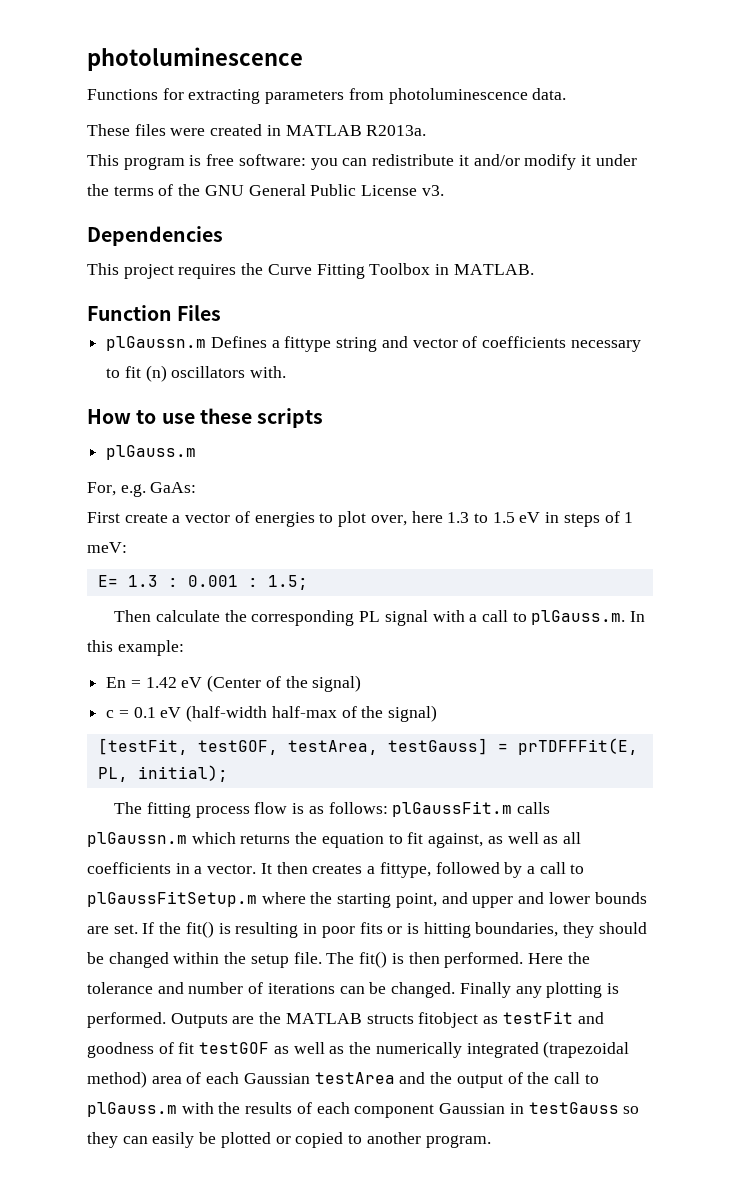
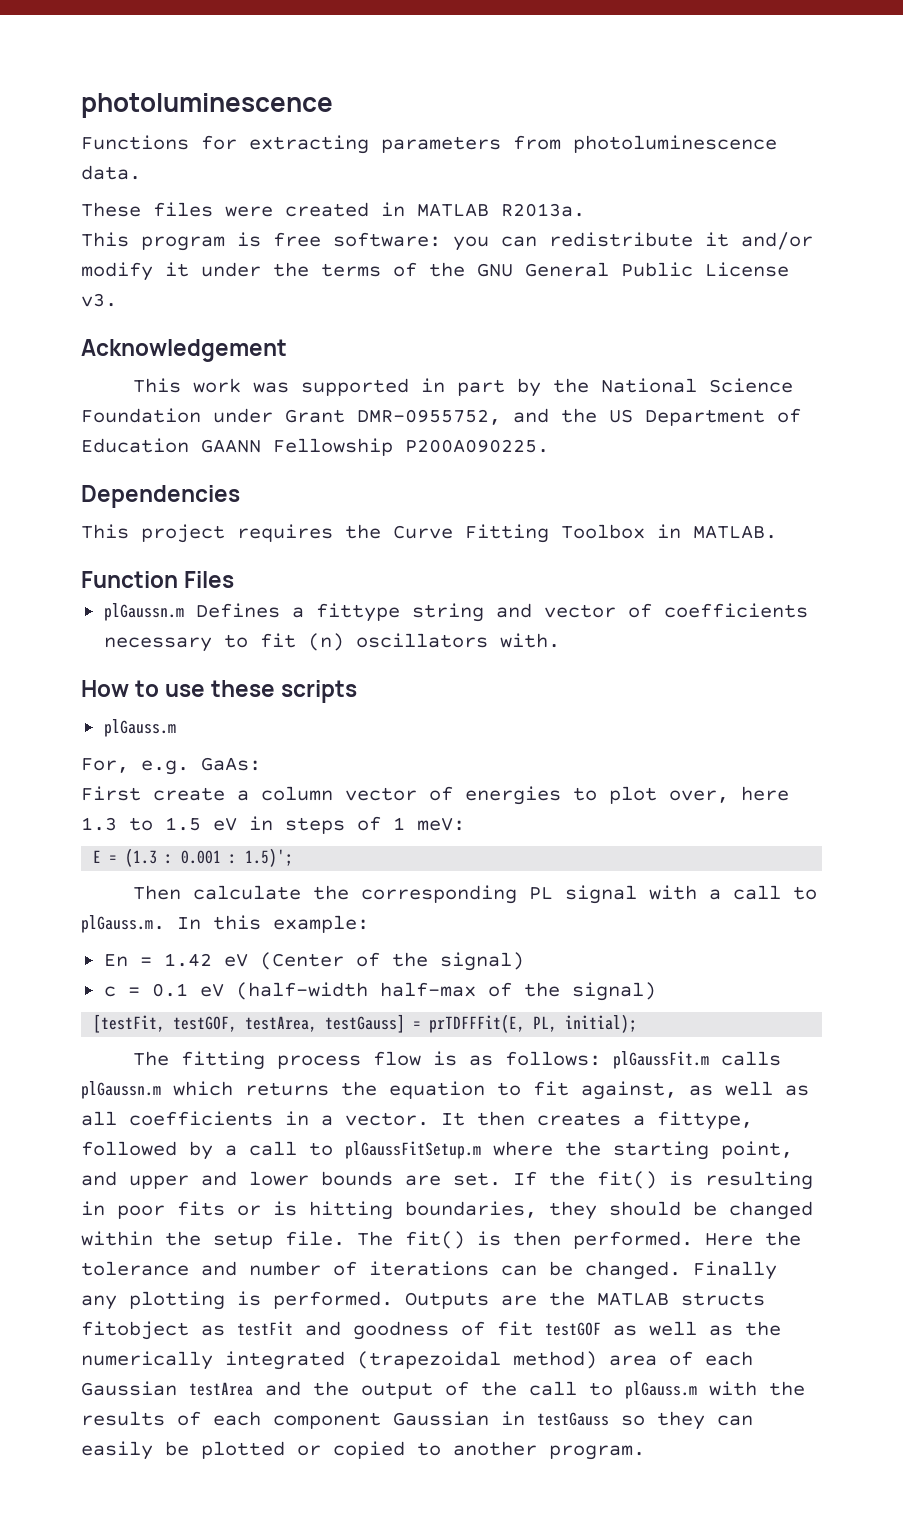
(444, 190) none -> [81,339,287,362] [133,378,794,397] [81,408,801,426] [81,438,549,456] // Acknowledgement // This work was supported in part by the National Science Foundation under Grant DMR-0955752, and the US Department of Education GAANN Fellowship P200A090225.
(181, 519) none -> [261,786,333,801] column
[97,575,158,587] E= 1.3 -> [93,848,158,867] E = (1.3
[267,575,308,590] 1.5; -> [245,848,294,867] 1.5)';

